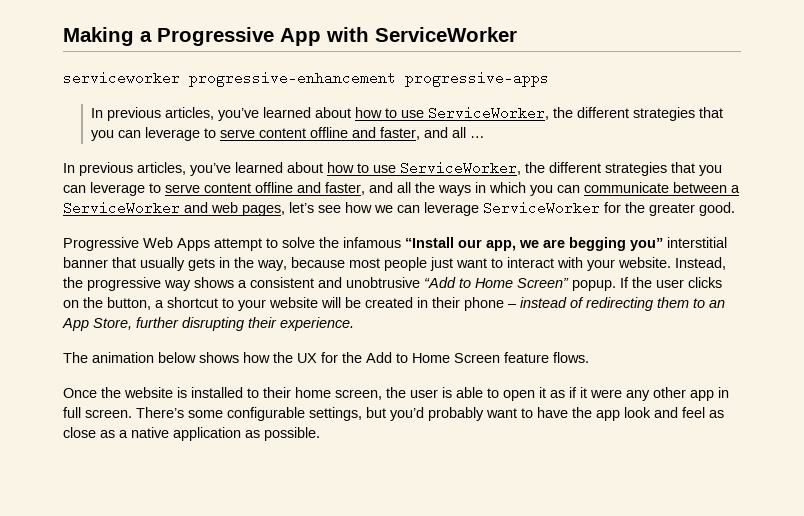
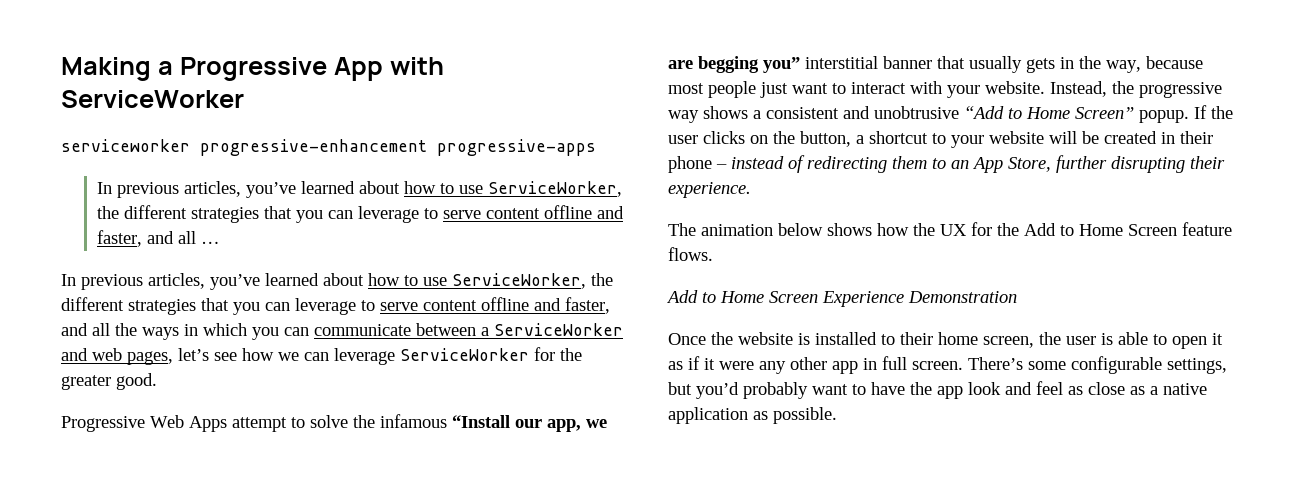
(589, 357) none -> [666,290,1017,307] // Add to Home Screen Experience Demonstration

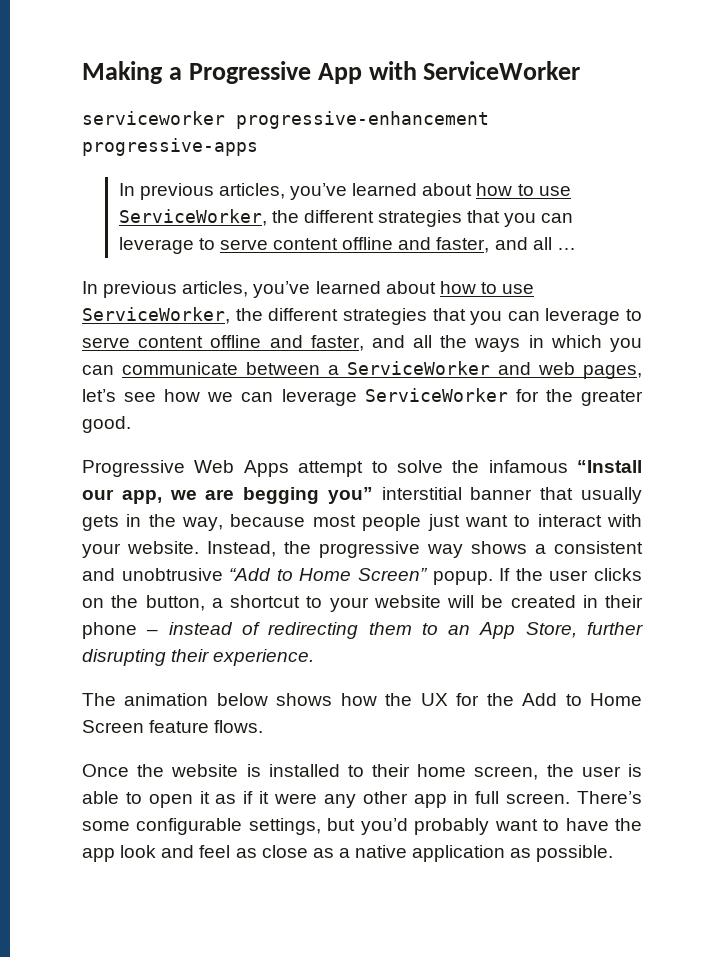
[666,290,1017,307] // Add to Home Screen Experience Demonstration -> (264, 726) none

